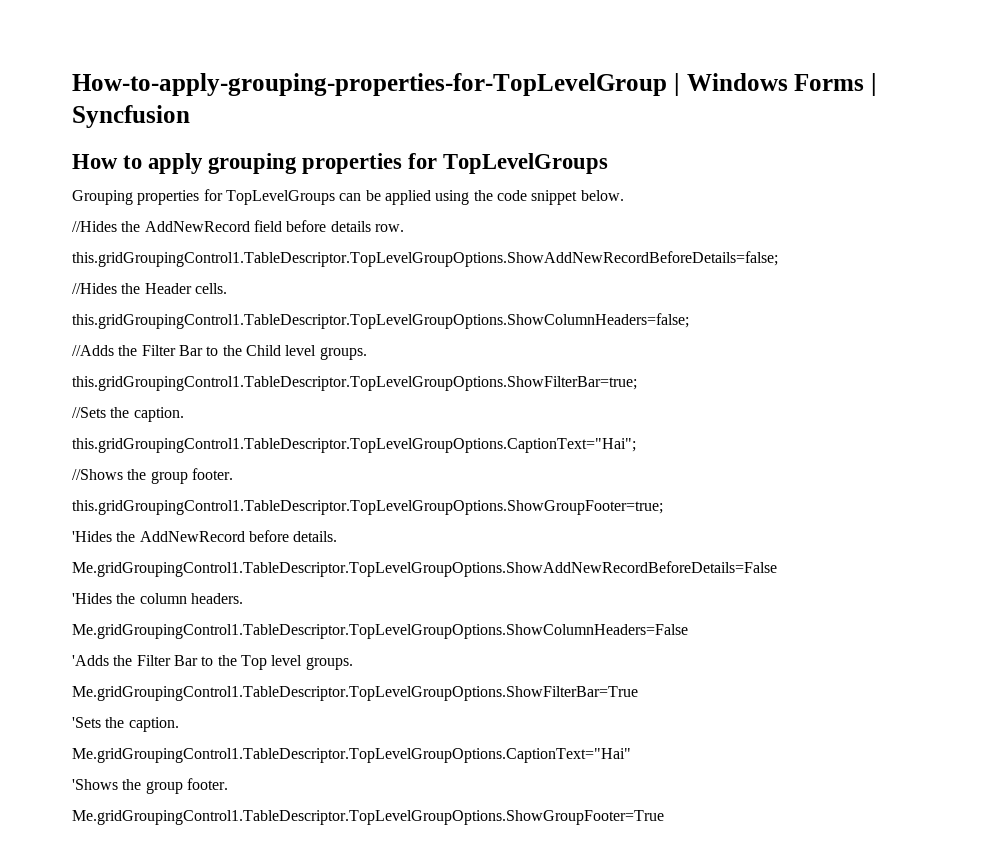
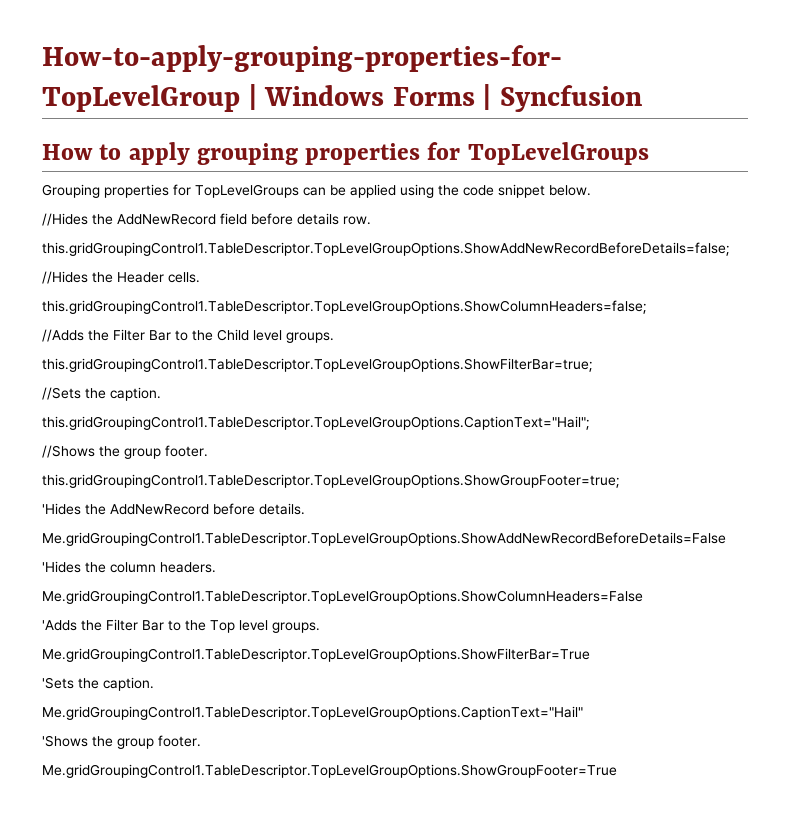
[72,438,636,453] this.gridGroupingControl1.TableDescriptor.TopLevelGroupOptions.CaptionText="Hai"; -> [42,416,590,430] this.gridGroupingControl1.TableDescriptor.TopLevelGroupOptions.CaptionText="Hail";
[72,748,631,763] Me.gridGroupingControl1.TableDescriptor.TopLevelGroupOptions.CaptionText="Hai" -> [42,706,583,720] Me.gridGroupingControl1.TableDescriptor.TopLevelGroupOptions.CaptionText="Hail"

